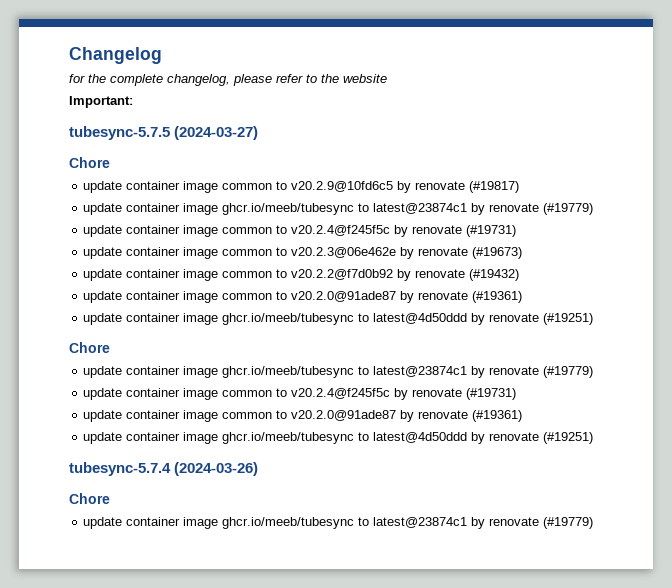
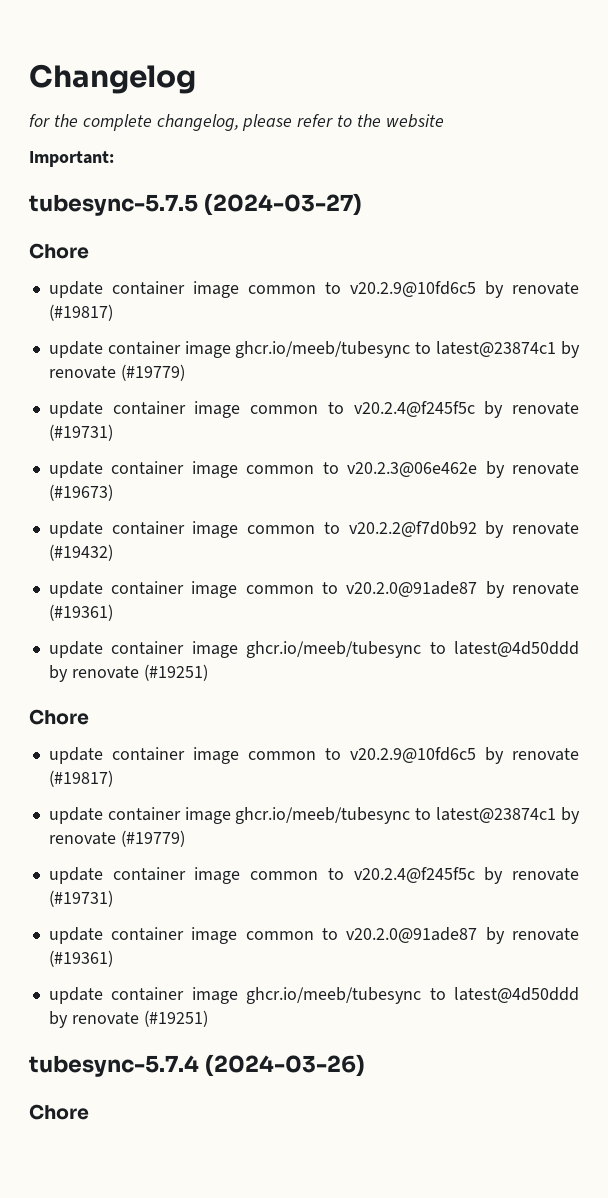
(110, 347) none -> [48,747,580,764] [48,770,113,787] // update container image common to v20.2.9@10fd6c5 by renovate (#19817)
[83,517,594,529] // update container image ghcr.io/meeb/tubesync to latest@23874c1 by renovate (#19779) -> (89, 1112) none

